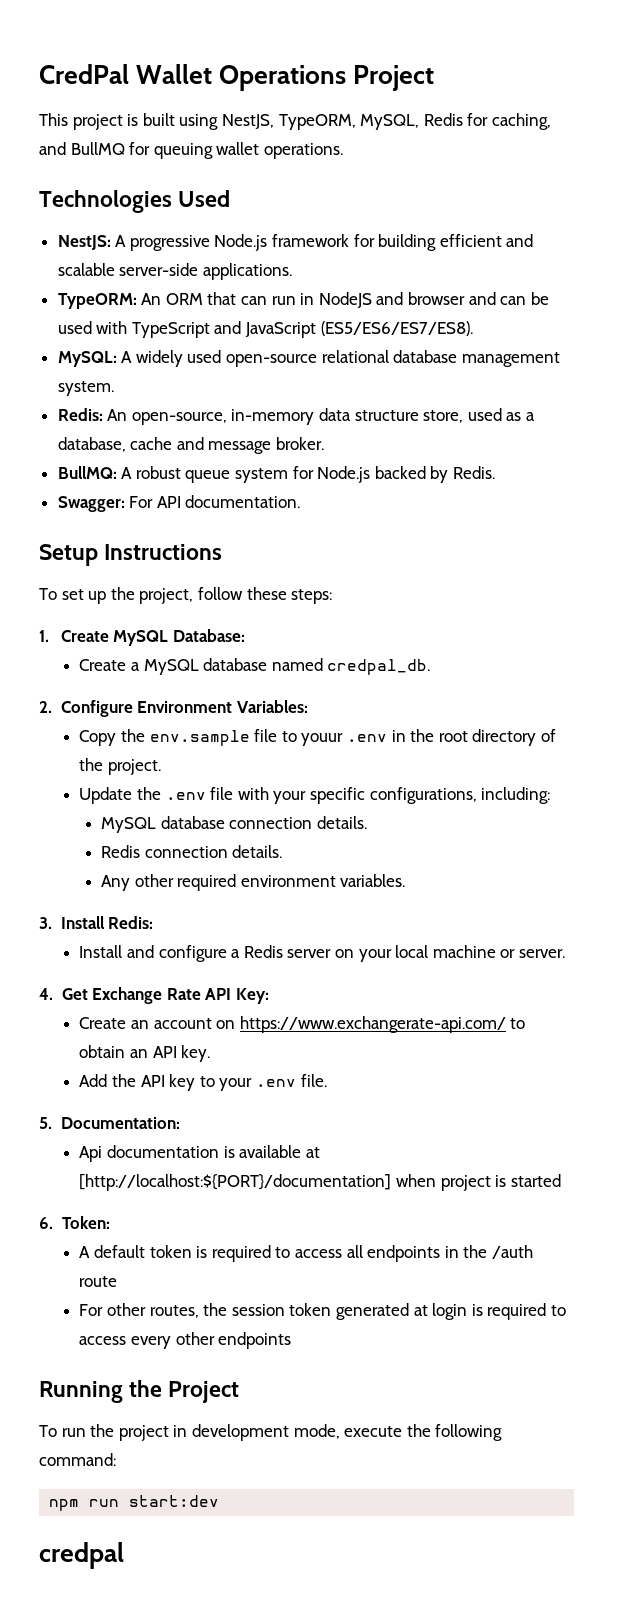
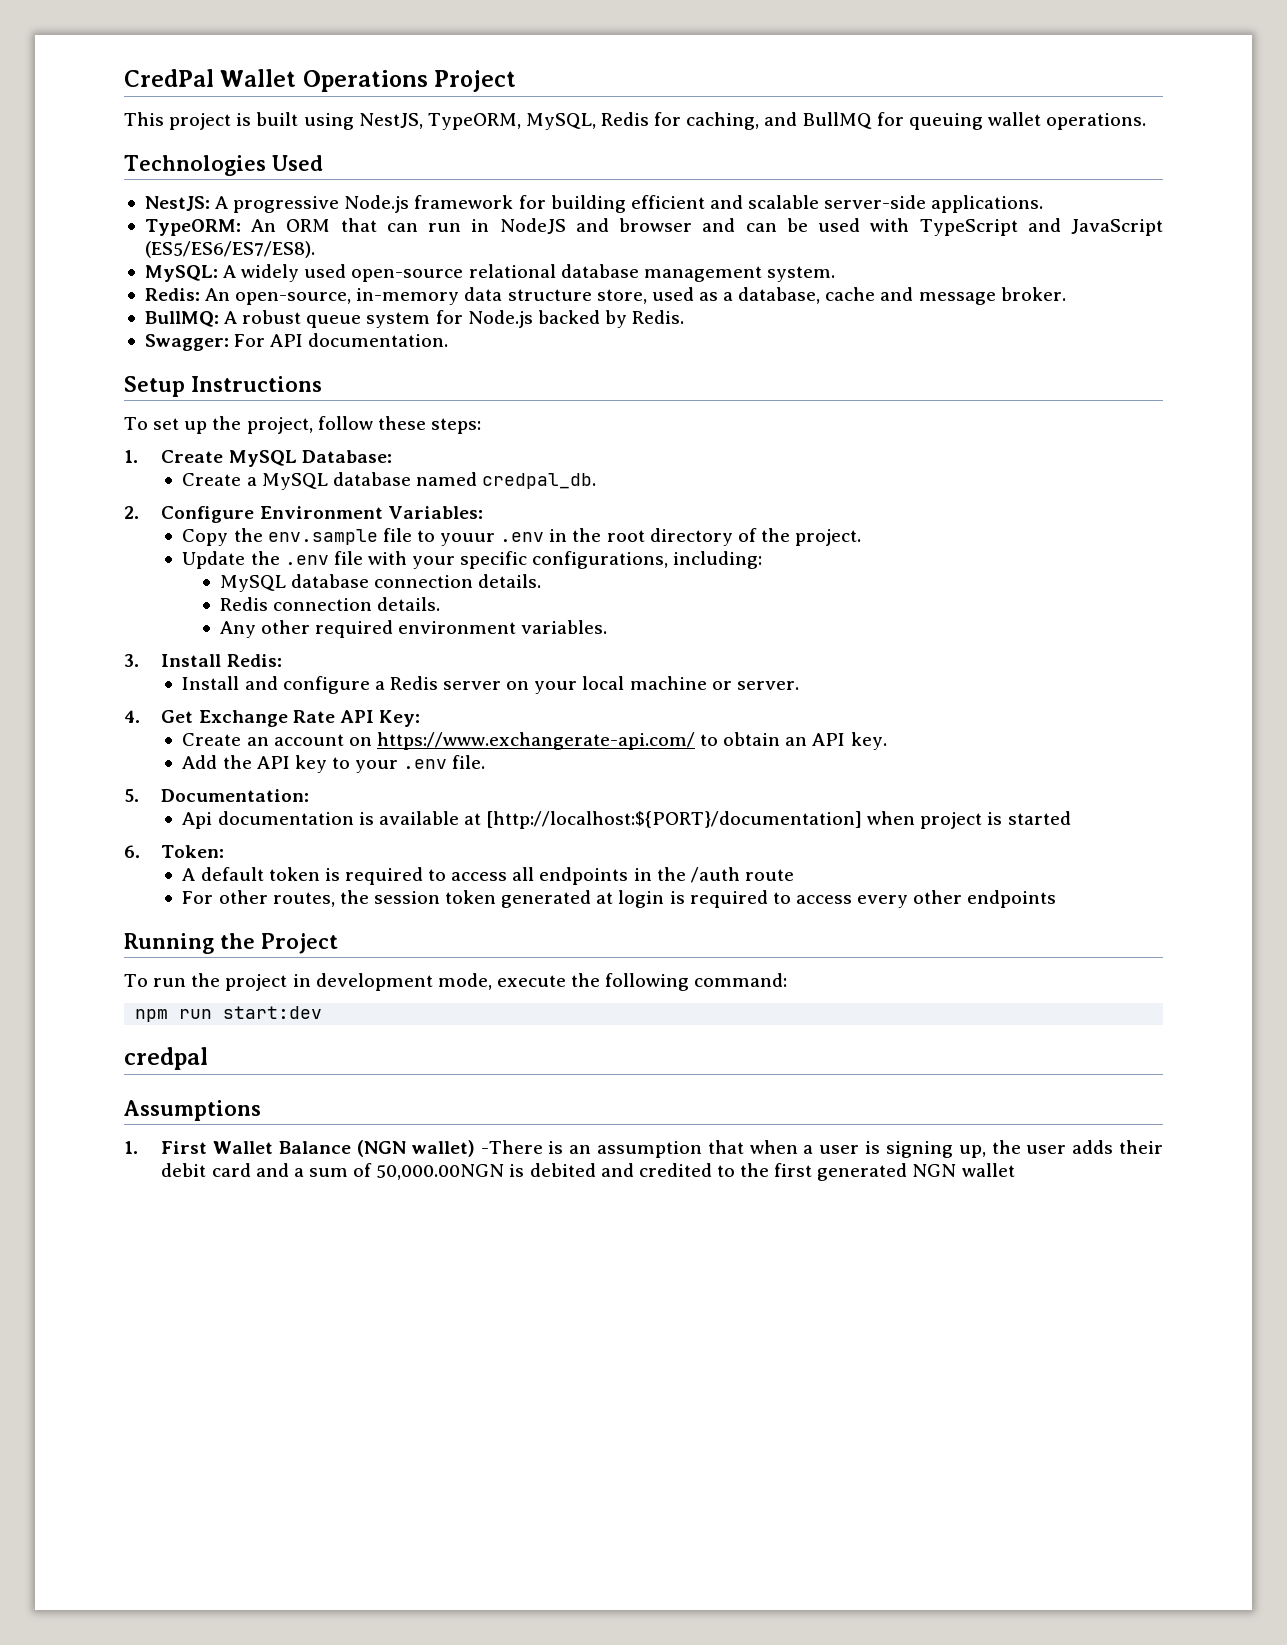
(124, 1555) none -> [124,1100,261,1121] [124,1140,1163,1158] [161,1163,1015,1181] // Assumptions // 1. First Wallet Balance (NGN wallet) -There is an assumption that when a user is signing up, the user adds their debit card and a sum of 50,000.00NGN is debited and credited to the first generated NGN wallet

